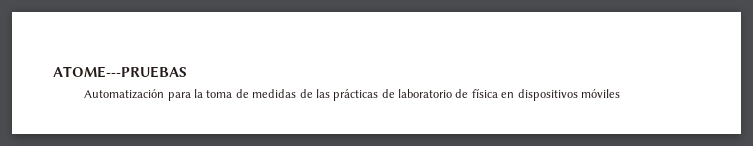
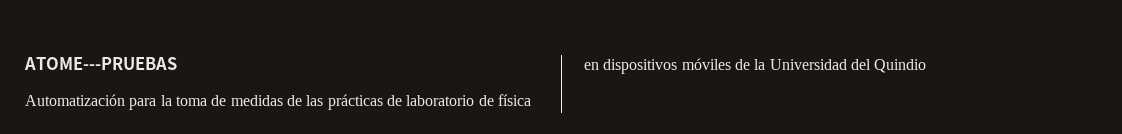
(620, 93) none -> [734,59,927,73] de la Universidad del Quindio

